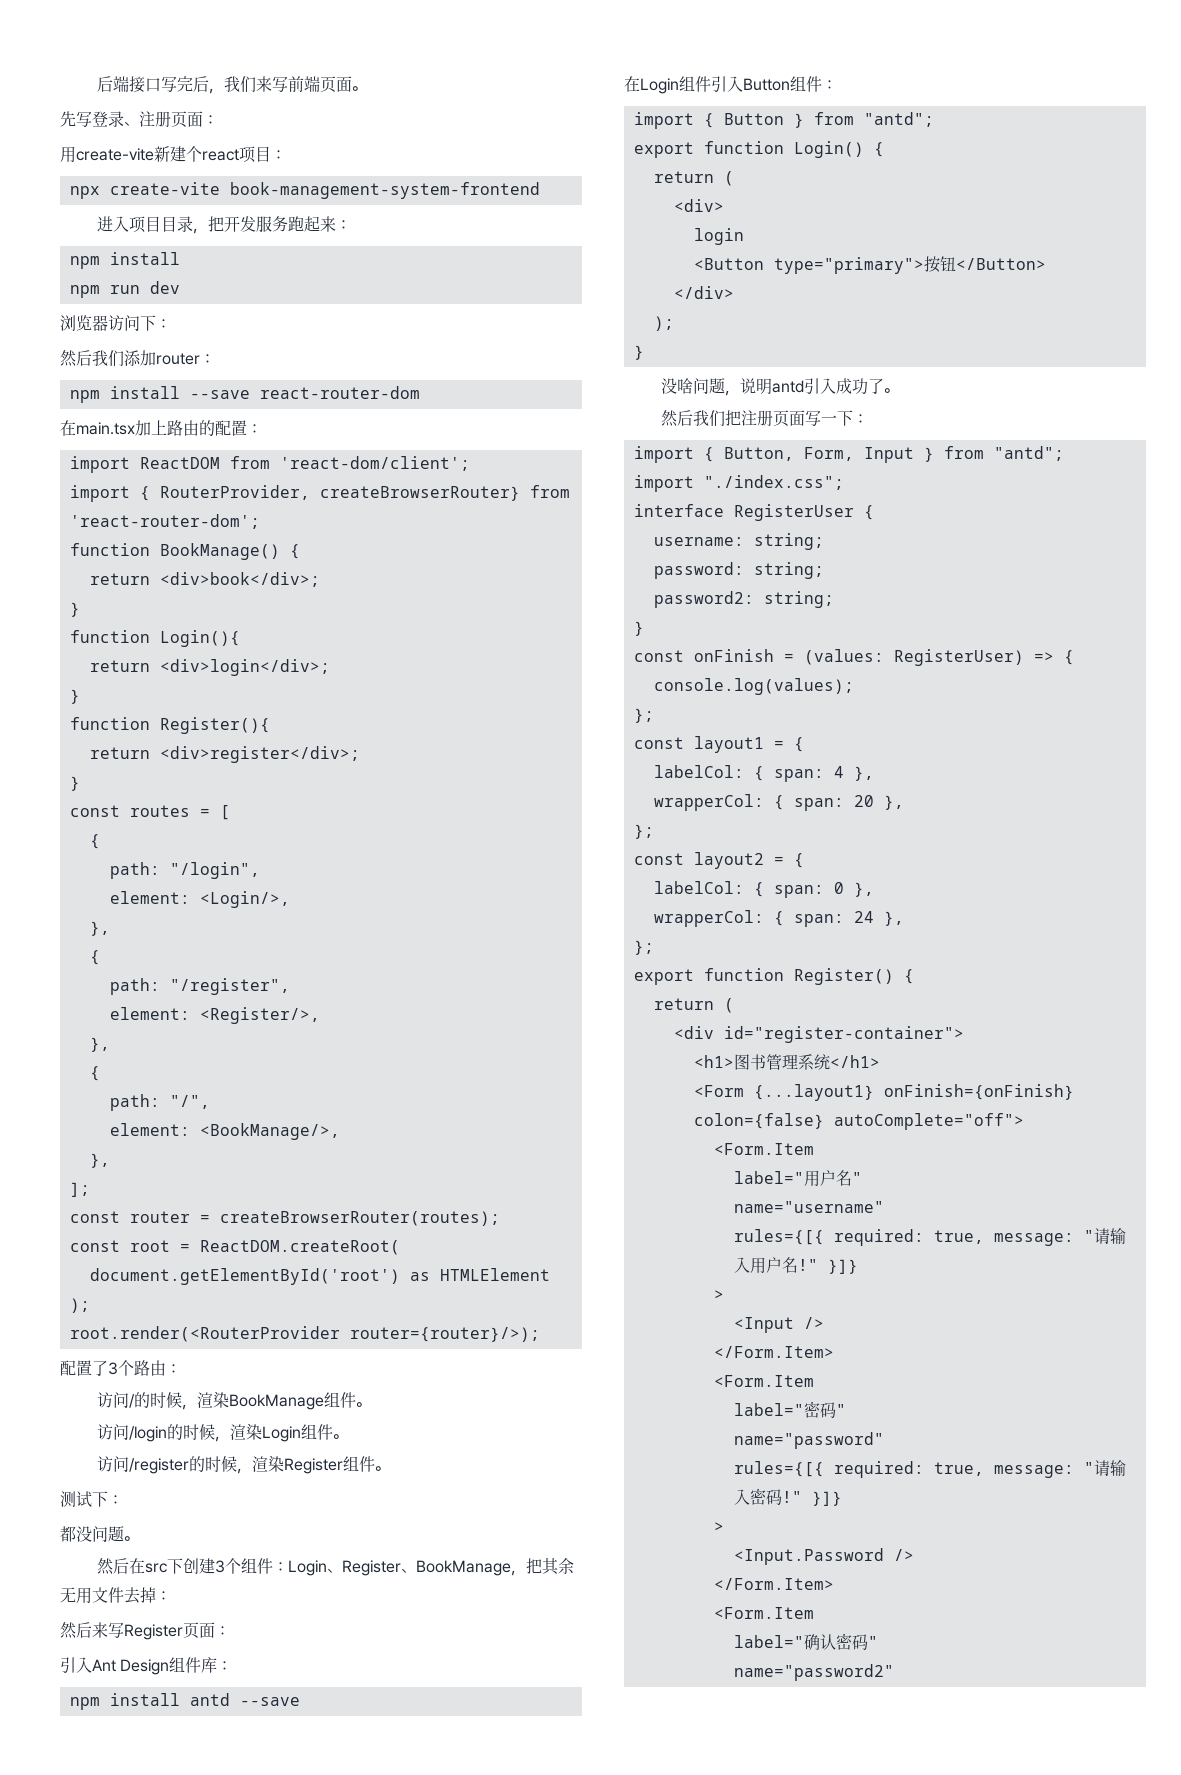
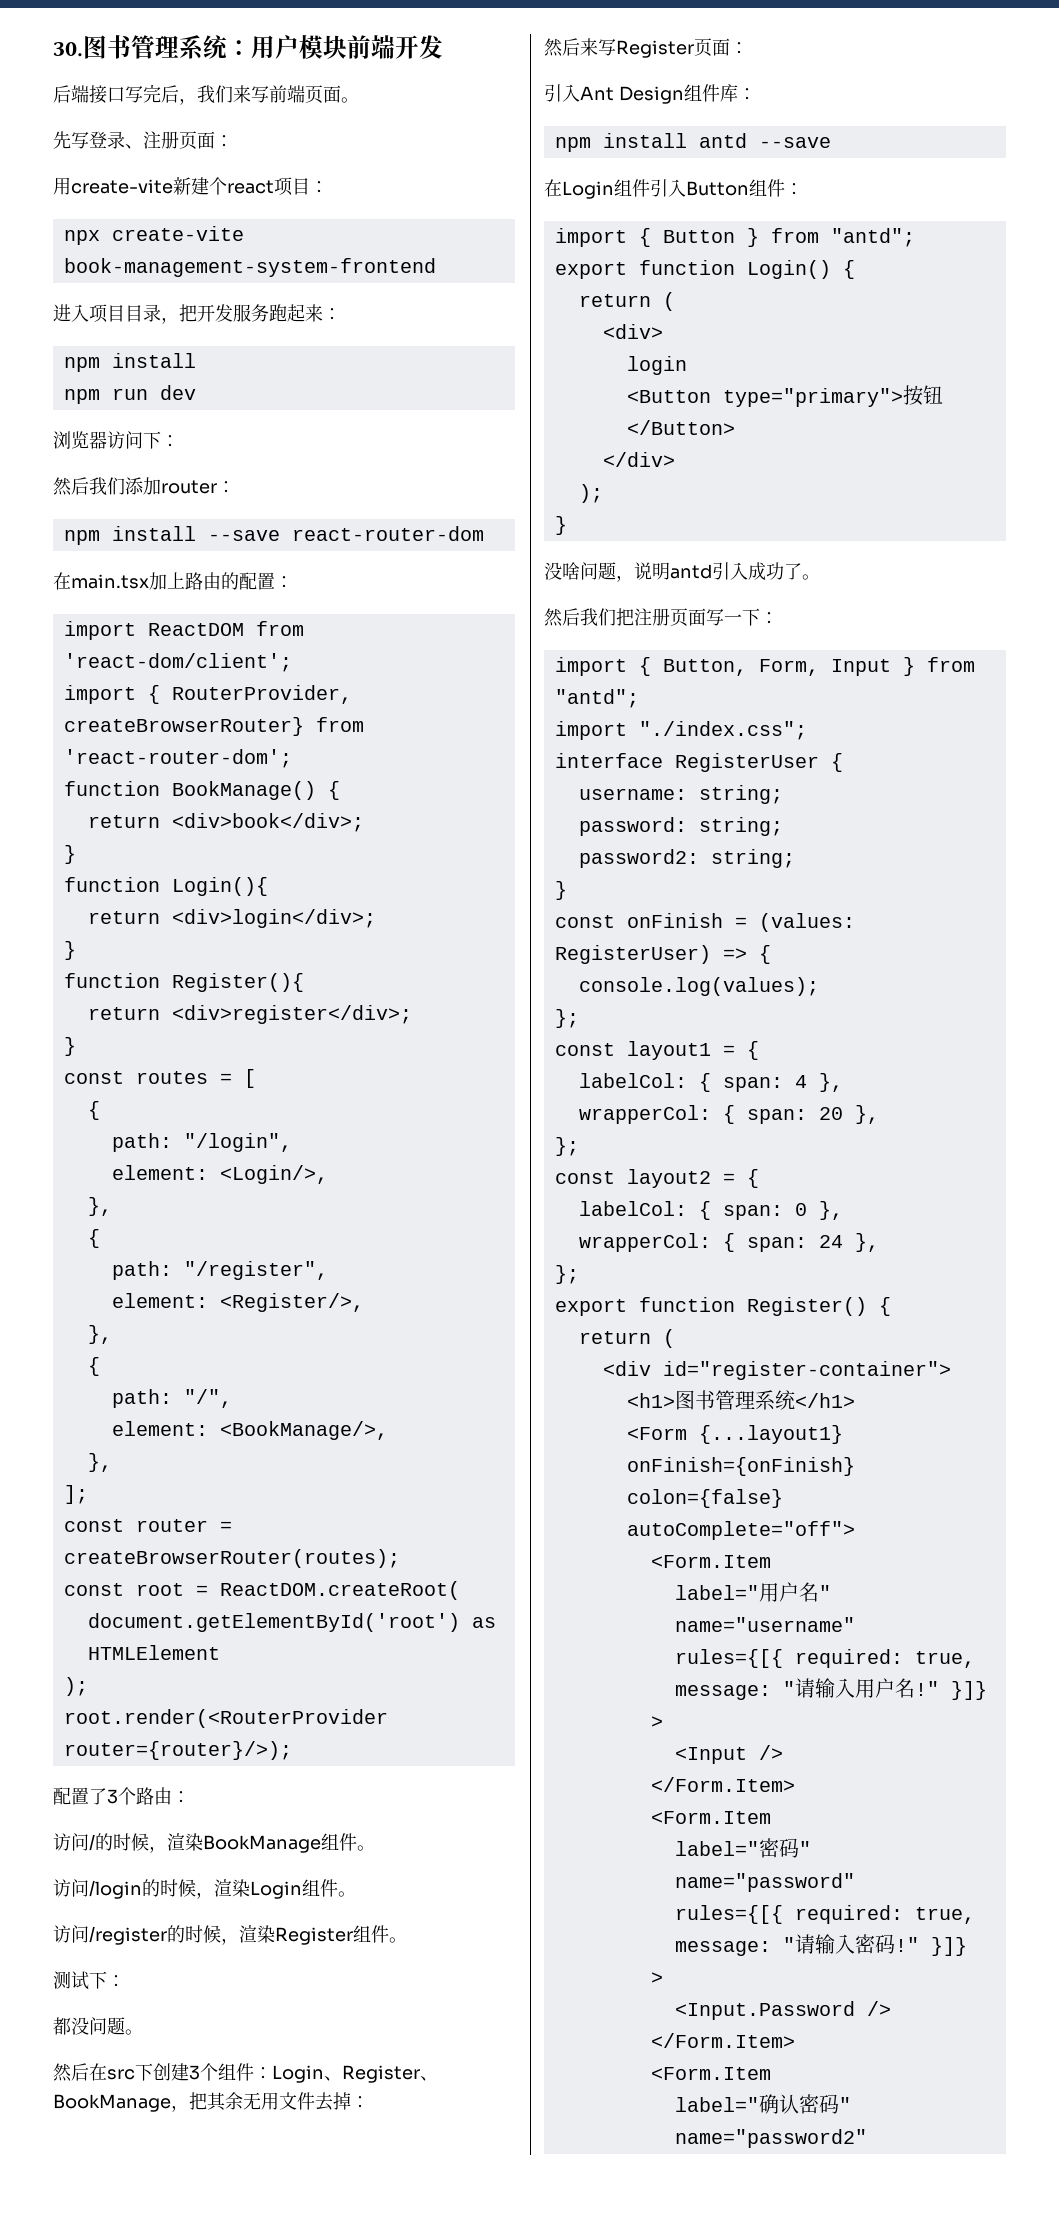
(97, 84) none -> [53,35,443,60] 30.图书管理系统：用户模块前端开发 //

